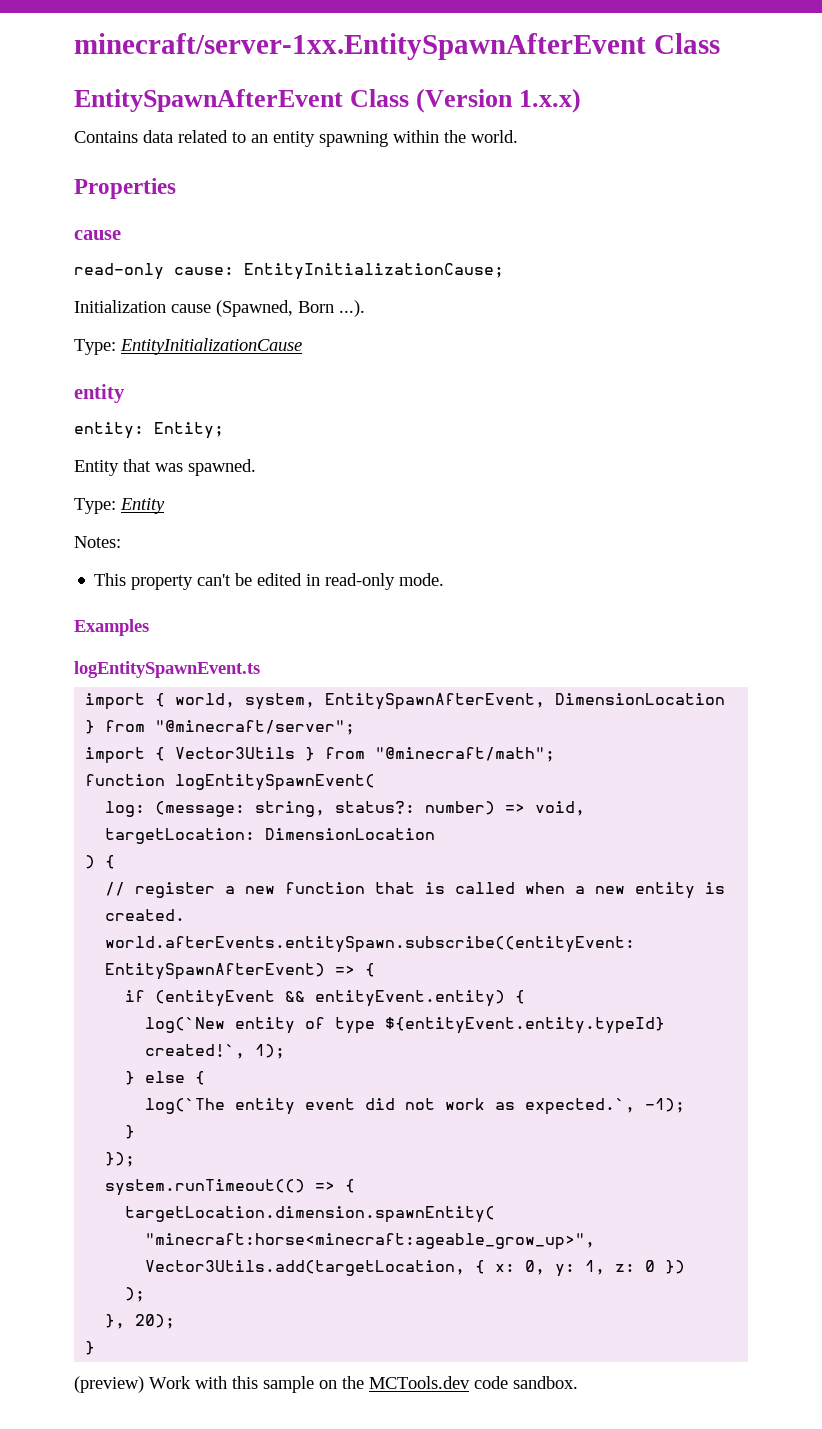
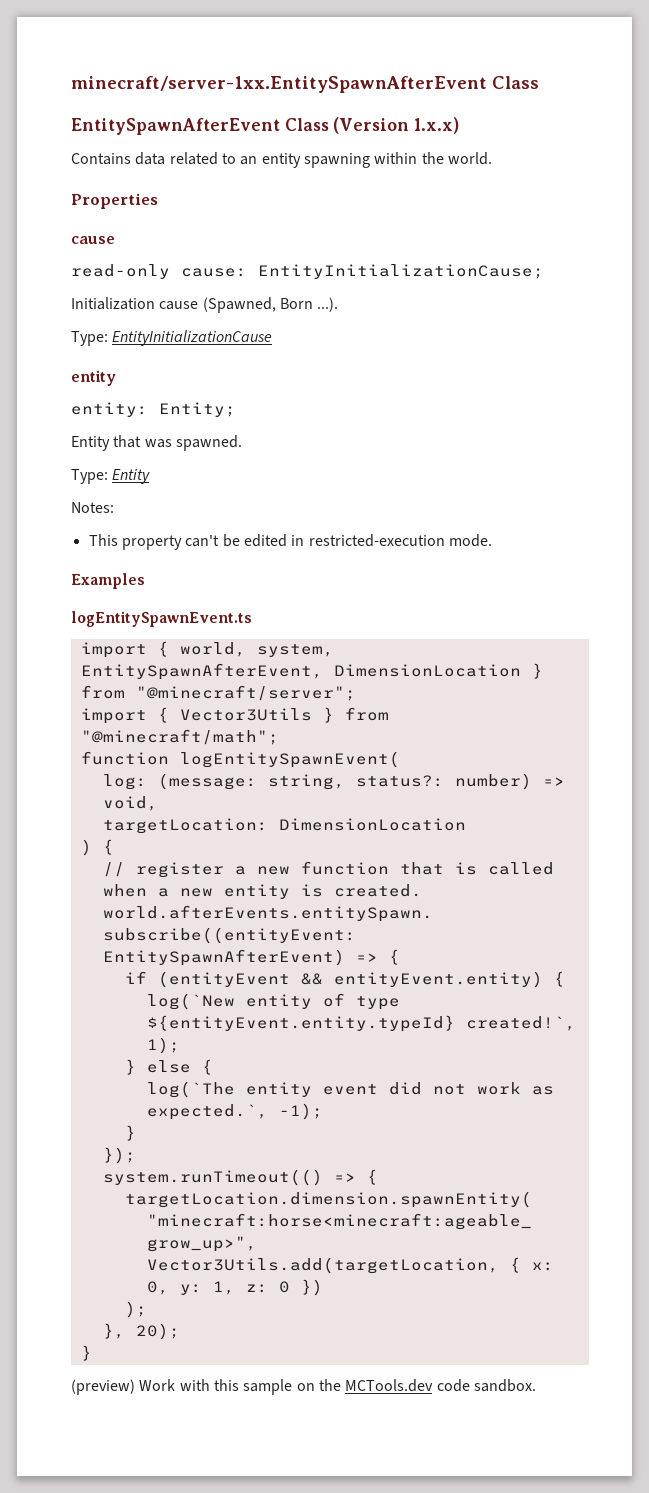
[325,573,396,590] read-only -> [308,534,445,547] restricted-execution

